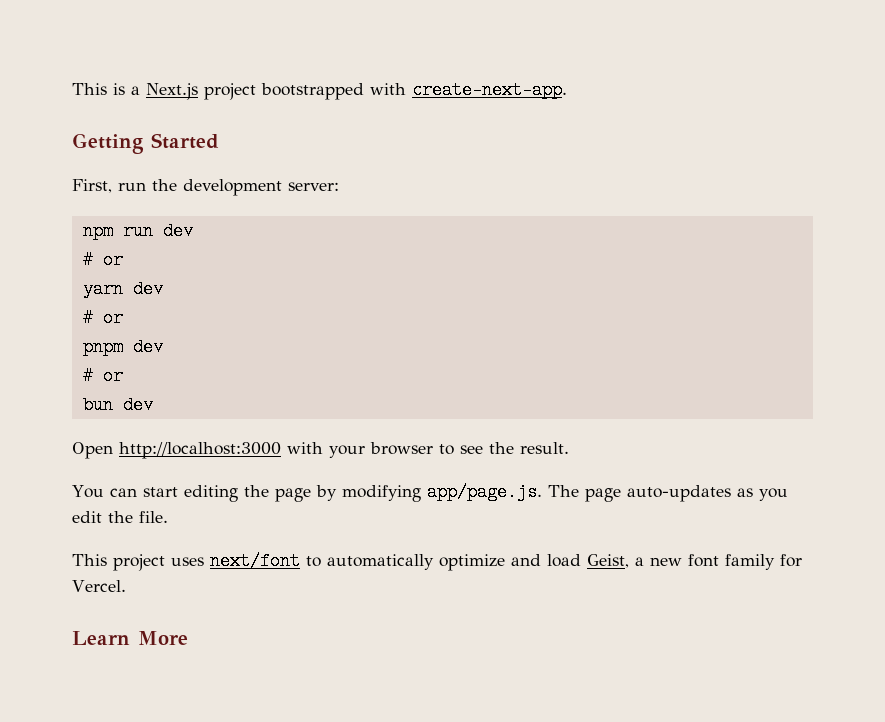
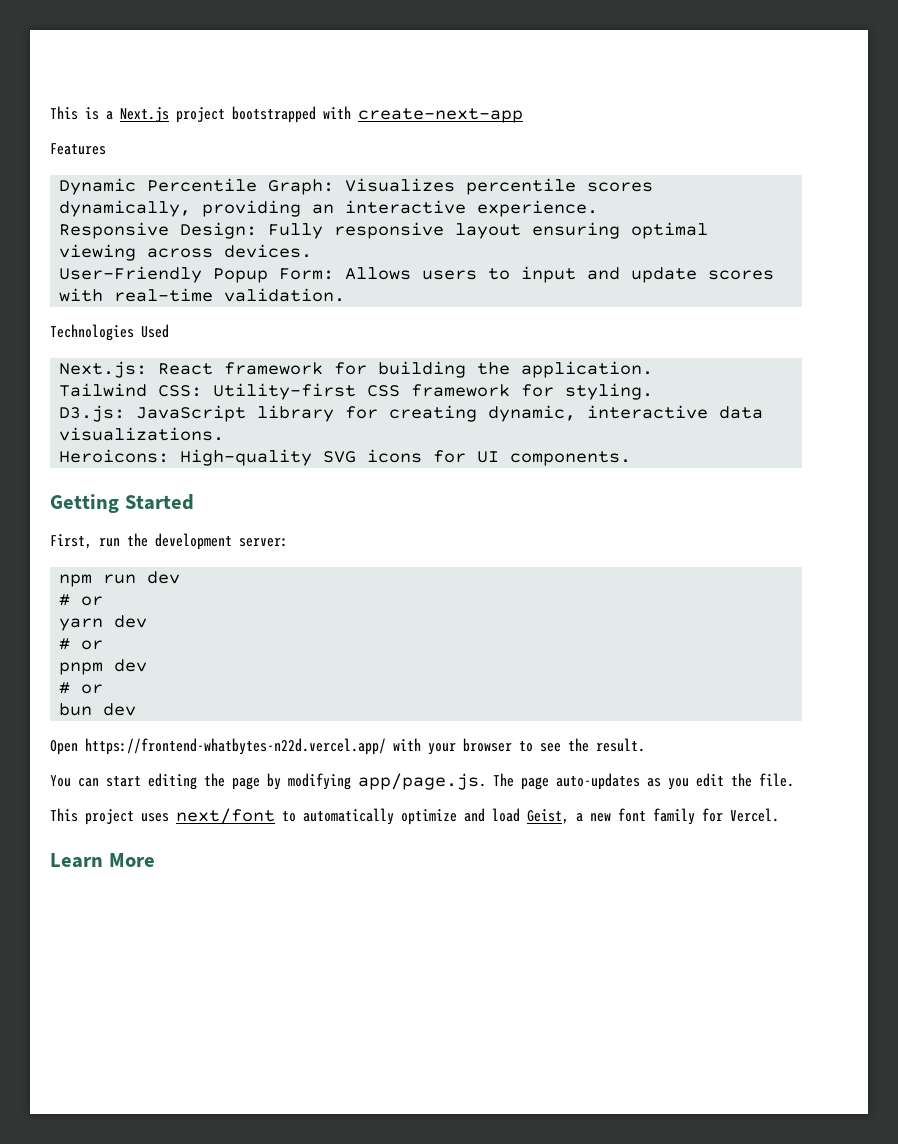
[412,81,567,99] create-next-app. -> [358,108,523,123] [50,143,106,155] [59,178,654,195] [59,200,599,217] [59,222,709,239] [59,244,313,261] [59,266,775,283] [59,288,346,302] [50,324,169,341] [59,361,654,378] [59,383,654,400] [59,405,764,422] [59,427,225,441] [59,449,632,466] create-next-app // Features // Dynamic Percentile Graph: Visualizes percentile scores dynamically, providing an interactive experience. // Responsive Design: Fully responsive layout ensuring optimal viewing across devices. // User-Friendly Popup Form: Allows users to input and update scores with real-time validation. // Technologies Used // Next.js: React framework for building the application. // Tailwind CSS: Utility-first CSS framework for styling. // D3.js: JavaScript library for creating dynamic, interactive data visualizations. // Heroicons: High-quality SVG icons for UI components.
[119,442,281,459] http://localhost:3000 -> [85,738,386,755] https://frontend-whatbytes-n22d.vercel.app/

